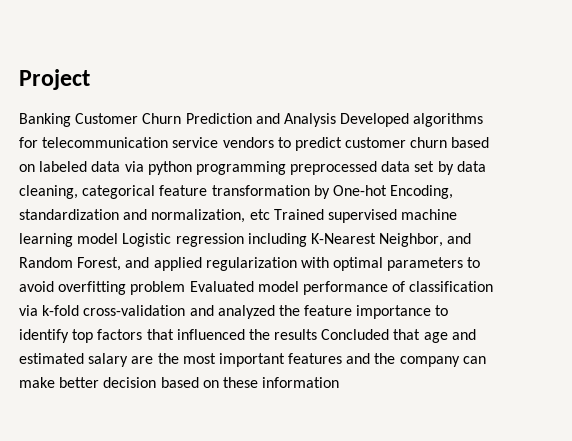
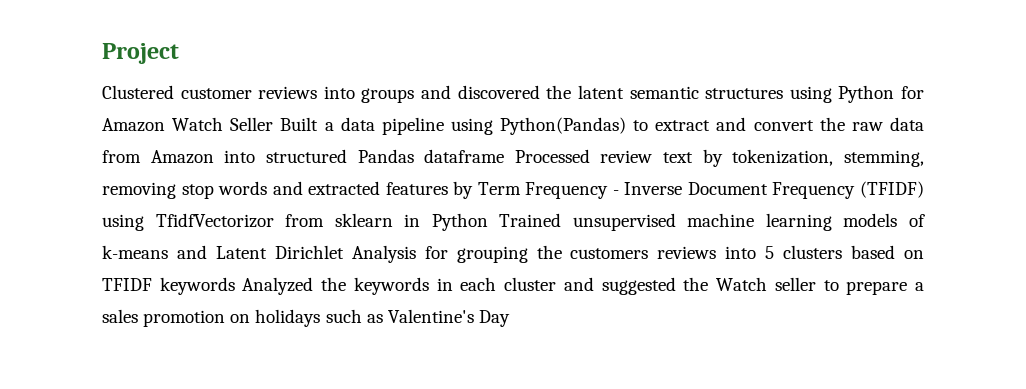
[19,113,484,127] [19,137,490,151] [19,161,486,175] [19,185,454,199] [19,209,458,223] [19,233,472,247] [19,257,481,271] [19,281,494,295] [19,305,449,319] [19,329,476,343] [19,353,486,367] [19,377,340,388] Banking Customer Churn Prediction and Analysis Developed algorithms for telecommunication service vendors to predict customer churn based on labeled data via python programming preprocessed data set by data cleaning, categorical feature transformation by One-hot Encoding, standardization and normalization, etc Trained supervised machine learning model Logistic regression including K-Nearest Neighbor, and Random Forest, and applied regularization with optimal parameters to avoid overfitting problem Evaluated model performance of classification via k-fold cross-validation and analyzed the feature importance to identify top factors that influenced the results Concluded that age and estimated salary are the most important features and the company can make better decision based on these information -> [102,85,924,103] [102,117,924,135] [102,149,924,167] [102,181,925,199] [102,213,925,231] [102,245,925,263] [102,277,925,295] [102,309,510,327] Clustered customer reviews into groups and discovered the latent semantic structures using Python for Amazon Watch Seller Built a data pipeline using Python(Pandas) to extract and convert the raw data from Amazon into structured Pandas dataframe Processed review text by tokenization, stemming, removing stop words and extracted features by Term Frequency - Inverse Document Frequency (TFIDF) using TfidfVectorizor from sklearn in Python Trained unsupervised machine learning models of k-means and Latent Dirichlet Analysis for grouping the customers reviews into 5 clusters based on TFIDF keywords Analyzed the keywords in each cluster and suggested the Watch seller to prepare a sales promotion on holidays such as Valentine's Day

